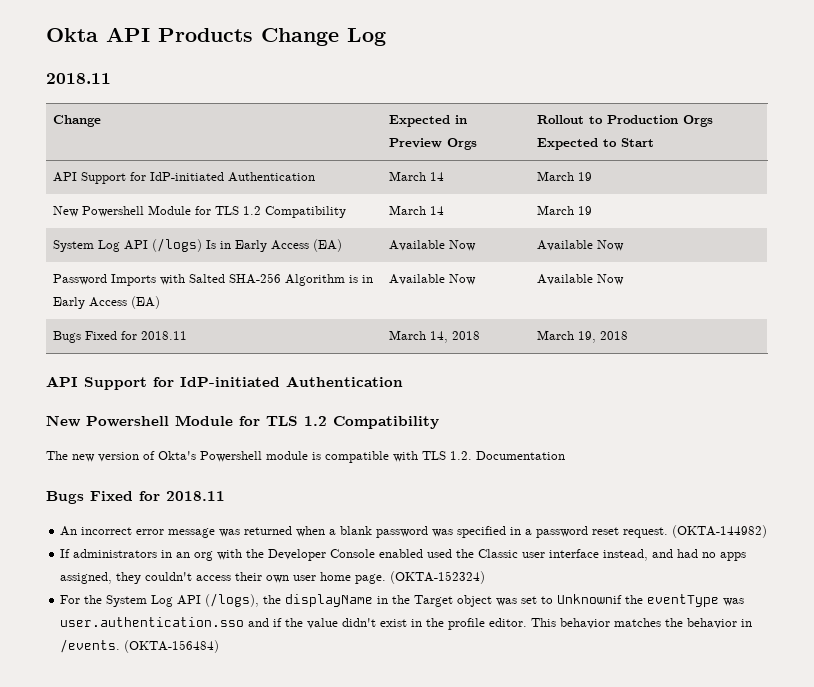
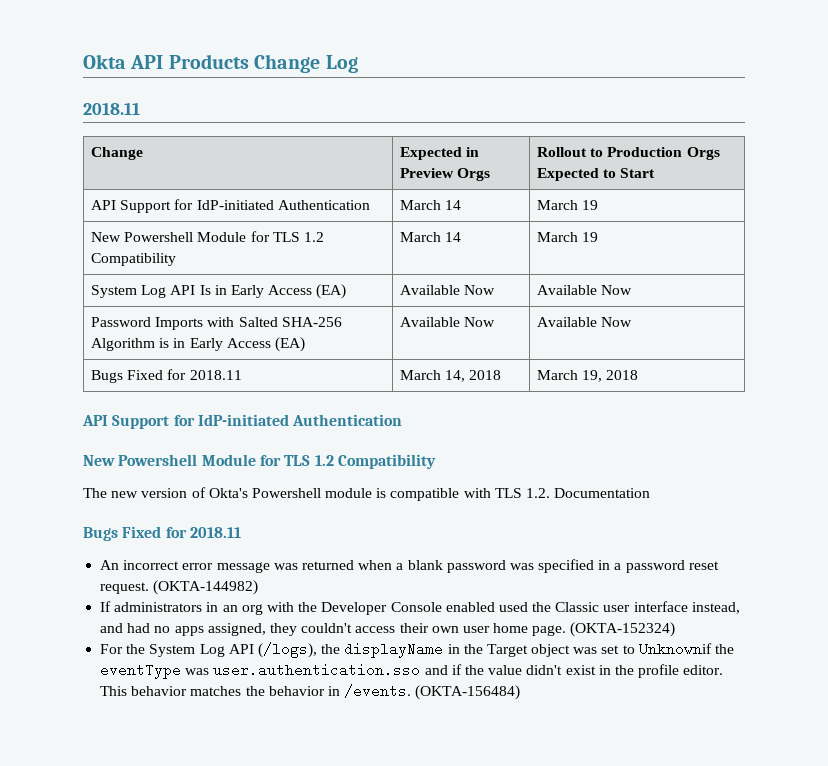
[151,238,202,252] (/logs) -> (196, 290) none

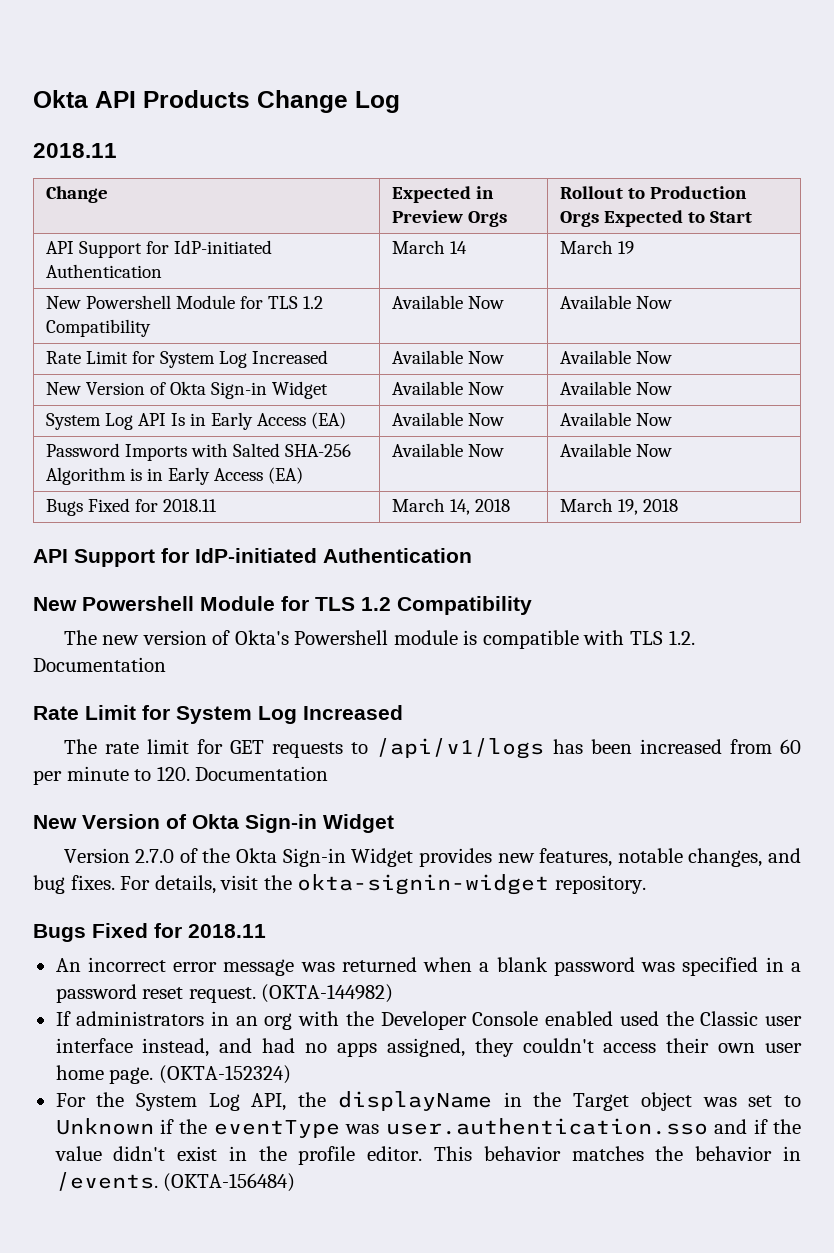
[400,232,462,242] [537,232,599,242] March 14 | March 19 -> [392,295,505,309] [560,295,673,309] [46,350,329,368] [392,350,505,364] [560,350,673,364] [46,381,329,399] [392,381,505,395] [560,381,673,395] Available Now | Available Now // Rate Limit for System Log Increased | Available Now | Available Now // New Version of Okta Sign-in Widget | Available Now | Available Now
(651, 493) none -> [33,705,403,724] [63,738,802,759] [33,766,329,785] [33,814,394,833] [63,848,802,867] [33,874,646,895] // Rate Limit for System Log Increased // The rate limit for GET requests to /api/v1/logs has been increased from 60 per minute to 120. Documentation // New Version of Okta Sign-in Widget // Version 2.7.0 of the Okta Sign-in Widget provides new features, notable changes, and bug fixes. For details, visit the okta-signin-widget repository.
[228,642,317,658] API (/logs), -> [251,1093,287,1111] API,
[638,642,712,656] Unknownif -> [55,1118,174,1135] Unknown if

